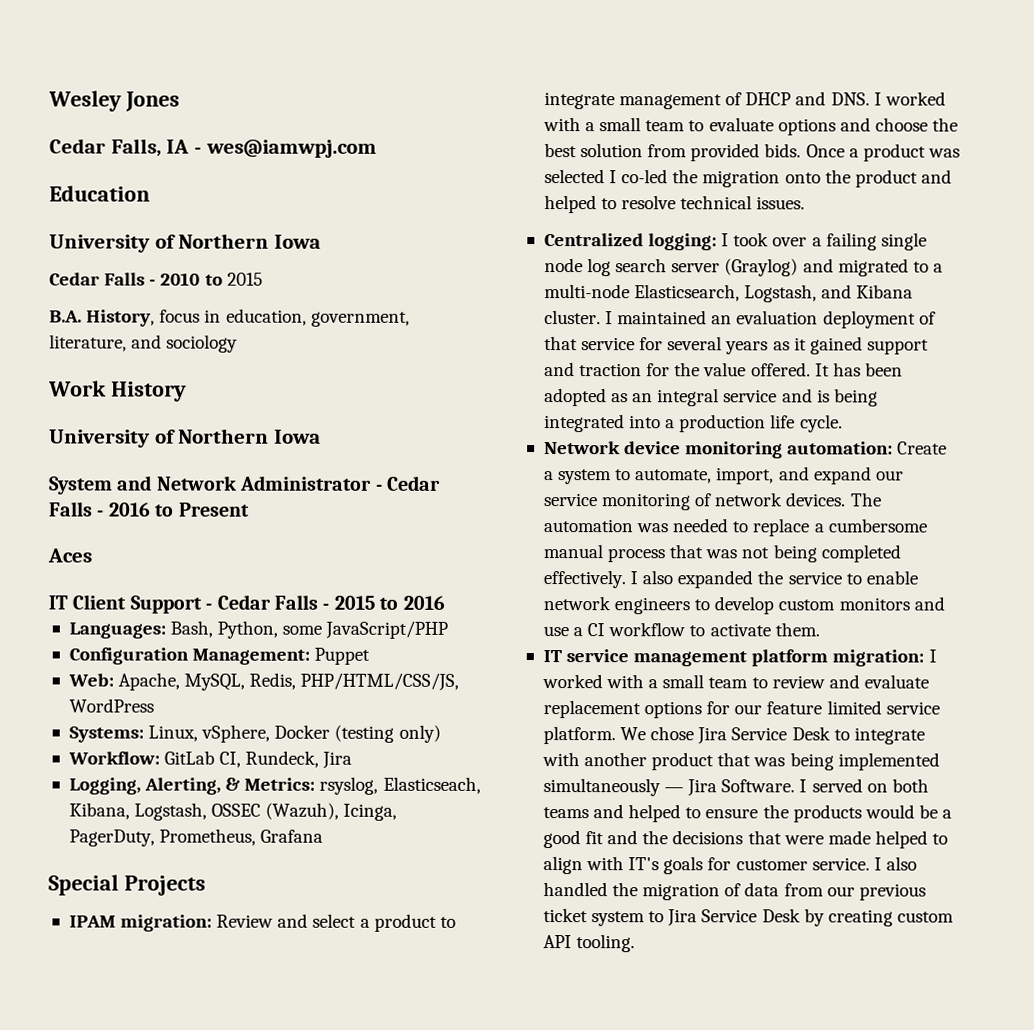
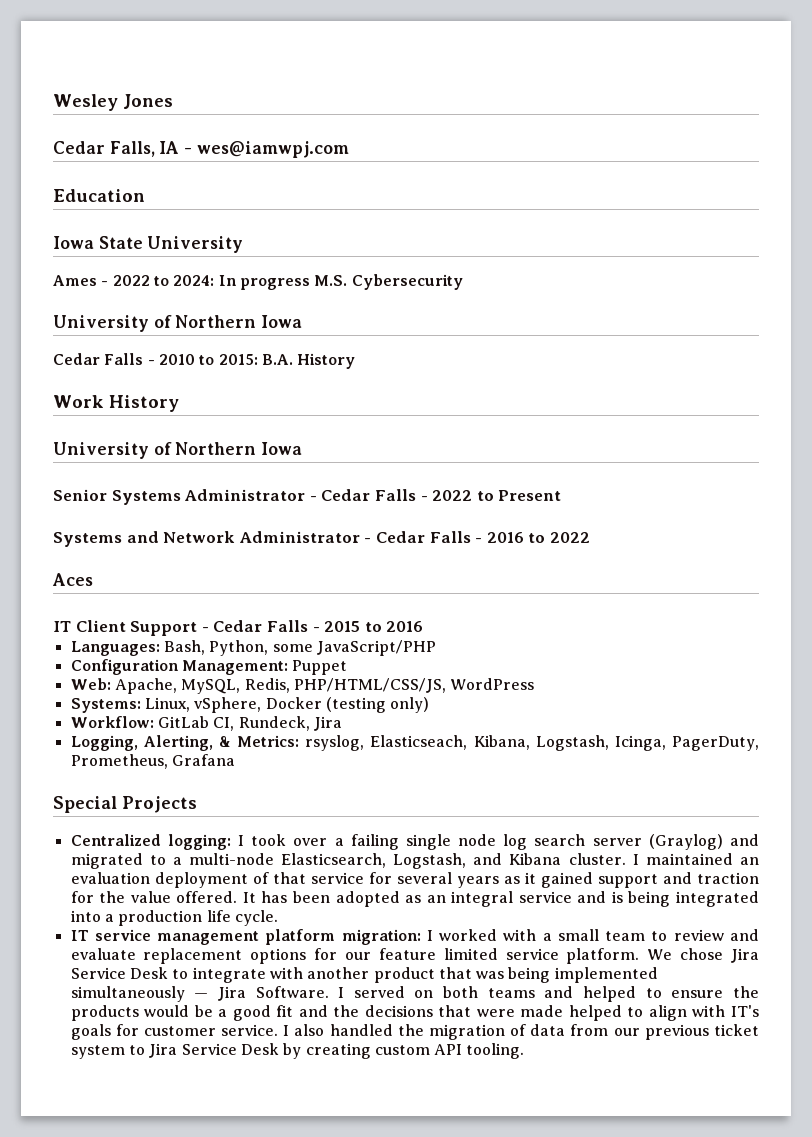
(150, 193) none -> [53,236,244,253] [53,274,463,290] // Iowa State University // Ames - 2022 to 2024: In progress M.S. Cybersecurity
[226,272,263,286] [49,308,410,327] [49,334,239,353] 2015 // B.A. History, focus in education, government, literature, and sociology -> [218,353,356,369] 2015: B.A. History
[49,476,113,495] System -> [53,489,562,505] [53,532,122,547] Senior Systems Administrator - Cedar Falls - 2022 to Present // Systems
[177,502,250,517] Present -> [549,532,590,543] 2022
[211,802,340,820] OSSEC (Wazuh), -> (609, 743) none
[68,913,456,932] [543,91,946,110] [542,117,959,136] [543,143,960,162] [543,169,952,188] [543,195,806,214] // IPAM migration: Review and select a product to integrate management of DHCP and DNS. I worked with a small team to evaluate options and choose the best solution from provided bids. Once a product was selected I co-led the migration onto the product and helped to resolve technical issues. -> (197, 804) none
[543,441,948,459] [543,466,904,485] [543,492,882,511] [542,518,927,537] [542,544,901,563] [542,570,918,589] [542,596,945,615] [542,622,820,637] // Network device monitoring automation: Create a system to automate, import, and expand our service monitoring of network devices. The automation was needed to replace a cumbersome manual process that was not being completed effectively. I also expanded the service to enable network engineers to develop custom monitors and use a CI workflow to activate them. -> (278, 918) none

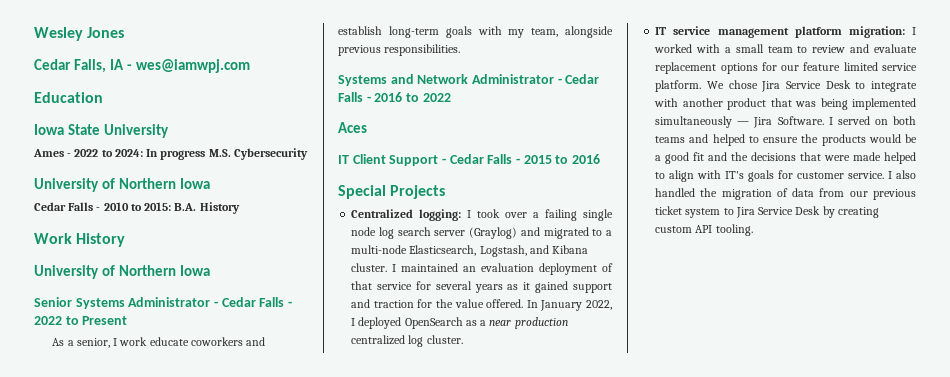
(562, 495) none -> [52,337,266,348] [338,26,613,38] [338,44,461,56] // As a senior, I work educate coworkers and establish long-term goals with my team, alongside previous responsibilities.
[70,640,436,656] [70,659,348,675] [70,678,535,694] [70,697,430,713] [70,716,342,731] [70,735,759,751] [70,754,235,769] // Languages: Bash, Python, some JavaScript/PHP // Configuration Management: Puppet // Web: Apache, MySQL, Redis, PHP/HTML/CSS/JS, WordPress // Systems: Linux, vSphere, Docker (testing only) // Workflow: GitLab CI, Rundeck, Jira // Logging, Alerting, & Metrics: rsyslog, Elasticseach, Kibana, Logstash, Icinga, PagerDuty, Prometheus, Grafana -> (600, 159) none
[242,891,759,907] [70,910,278,926] It has been adopted as an integral service and is being integrated into a production life cycle. -> [526,300,612,311] [351,317,568,329] [351,335,463,347] In January 2022, I deployed OpenSearch as a near production centralized log cluster.

